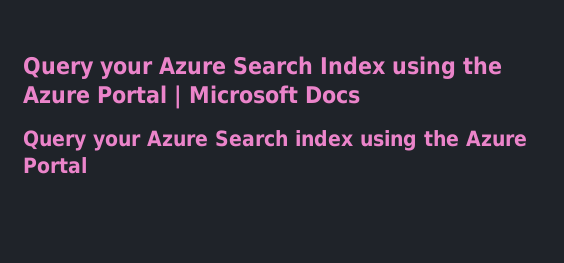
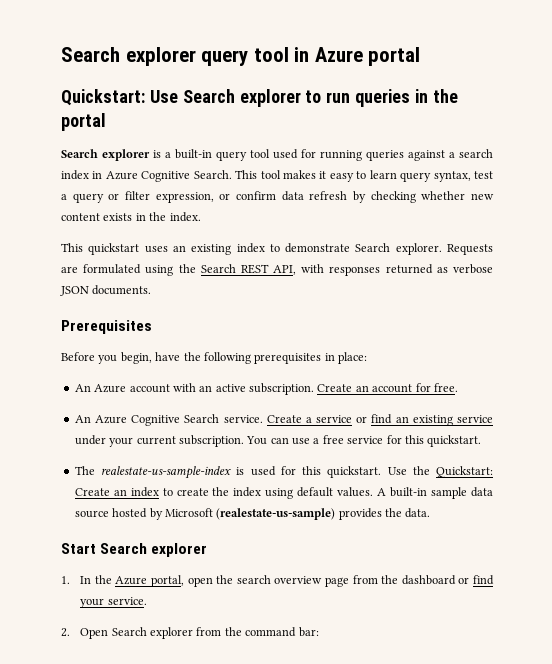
[23,56,502,79] [23,85,360,109] [23,130,527,151] [23,157,87,174] Query your Azure Search Index using the Azure Portal | Microsoft Docs // Query your Azure Search index using the Azure Portal -> [61,47,421,66] [61,89,458,107] [61,113,106,131] [61,149,493,161] [61,170,494,182] [61,191,495,203] [61,212,201,222] [61,243,494,255] [61,264,494,276] [60,285,152,296] [61,320,152,334] [61,352,367,364] [74,383,458,395] [74,414,493,426] [74,435,482,447] [74,466,493,479] [74,487,493,499] [74,508,431,520] [61,543,208,557] [61,575,494,587] [80,597,147,608] [61,627,319,639] Search explorer query tool in Azure portal // Quickstart: Use Search explorer to run queries in the portal // Search explorer is a built-in query tool used for running queries against a search index in Azure Cognitive Search. This tool makes it easy to learn query syntax, test a query or filter expression, or confirm data refresh by checking whether new content exists in the index. // This quickstart uses an existing index to demonstrate Search explorer. Requests are formulated using the Search REST API, with responses returned as verbose JSON documents. // Prerequisites // Before you begin, have the following prerequisites in place: // An Azure account with an active subscription. Create an account for free. // An Azure Cognitive Search service. Create a service or find an existing service under your current subscription. You can use a free service for this quickstart. // The realestate-us-sample-index is used for this quickstart. Use the Quickstart: Create an index to create the index using default values. A built-in sample data source hosted by Microsoft (realestate-us-sample) provides the data. // Start Search explorer // 1. In the Azure portal, open the search overview page from the dashboard or find your service. // 2. Open Search explorer from the command bar:

